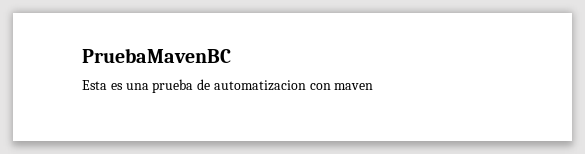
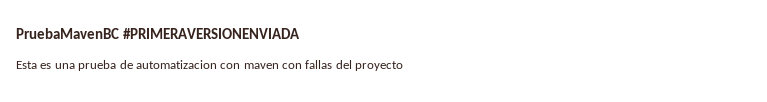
(231, 55) none -> [122,28,300,39] #PRIMERAVERSIONENVIADA
(374, 86) none -> [282,60,404,71] con fallas del proyecto

